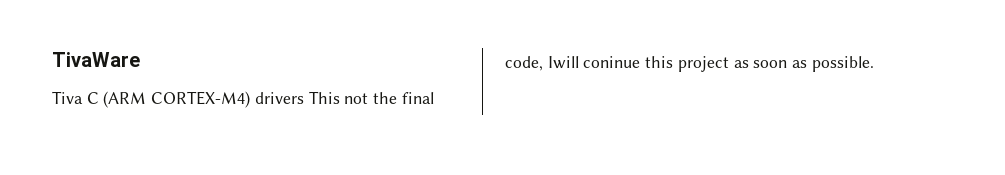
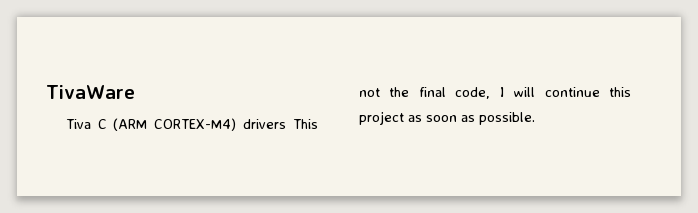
[547,56,641,69] Iwill coninue -> [499,87,600,97] I will continue

